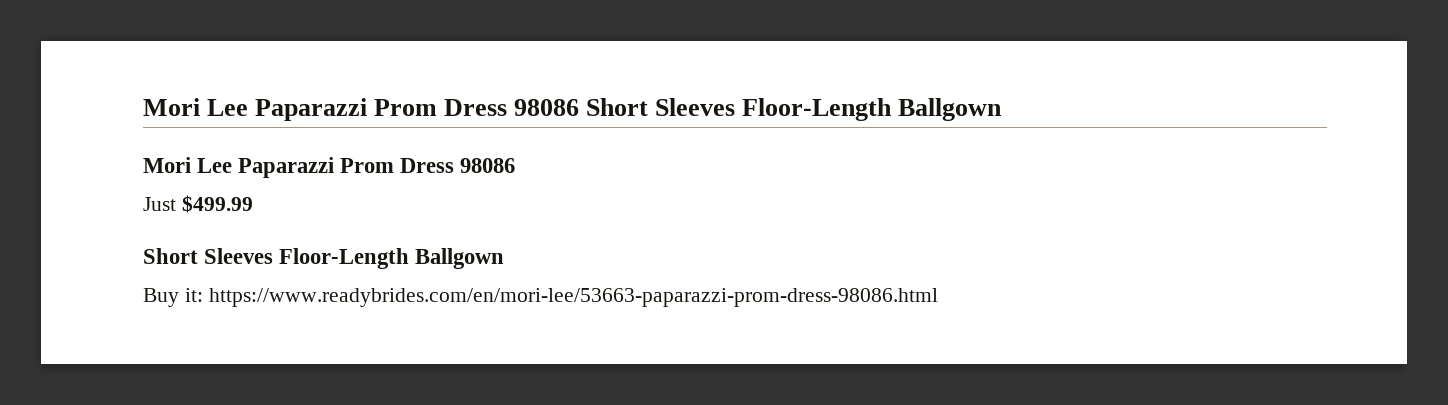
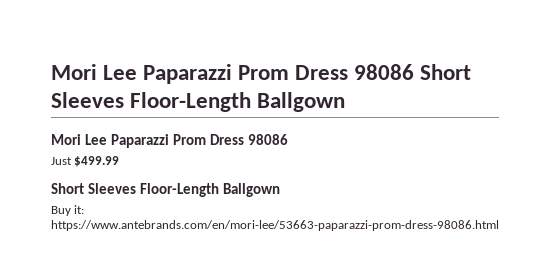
[208,288,938,307] https://www.readybrides.com/en/mori-lee/53663-paparazzi-prom-dress-98086.html -> [51,220,499,231] https://www.antebrands.com/en/mori-lee/53663-paparazzi-prom-dress-98086.html

